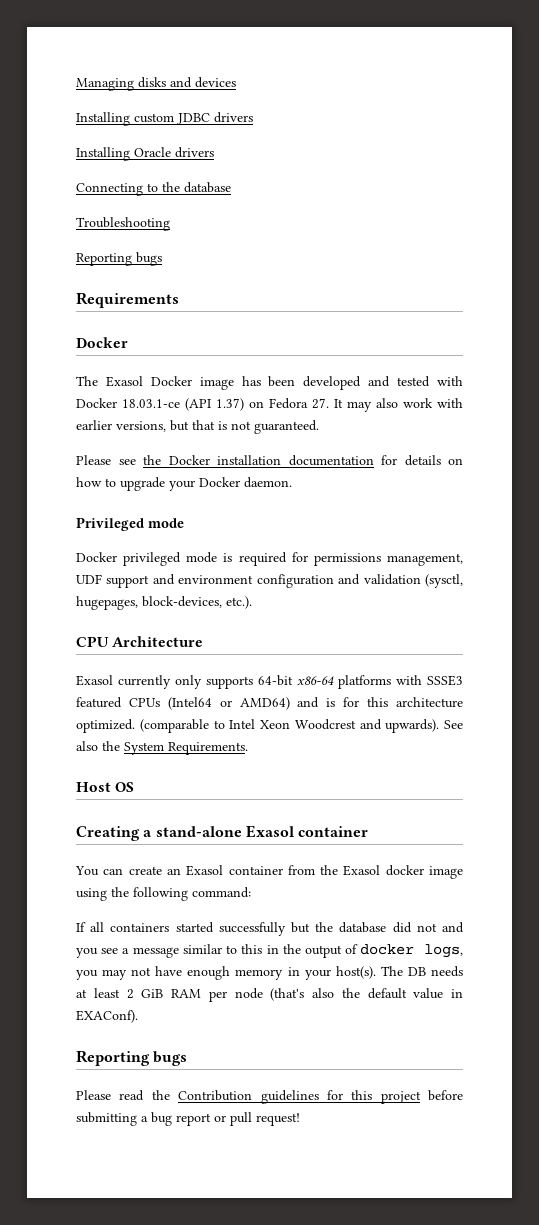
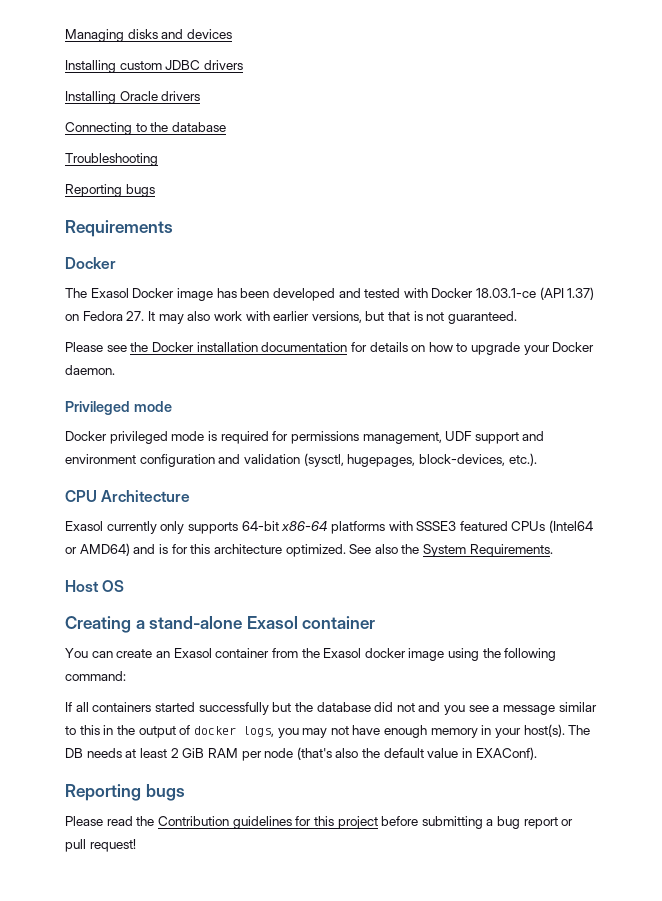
[139,719,440,733] (comparable to Intel Xeon Woodcrest and upwards). -> (346, 550) none

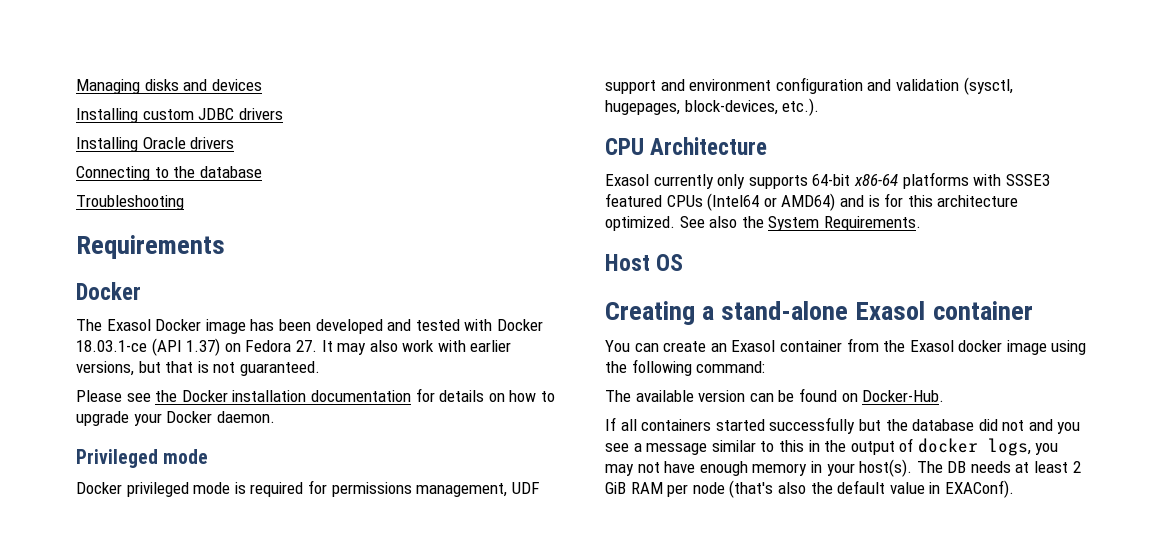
[65,184,155,197] // Reporting bugs -> (184, 202) none
(126, 676) none -> [605,388,945,402] // The available version can be found on Docker-Hub.
[65,784,185,801] [65,816,574,829] [65,839,136,852] // Reporting bugs // Please read the Contribution guidelines for this project before submitting a bug report or pull request! -> (1014, 489) none

